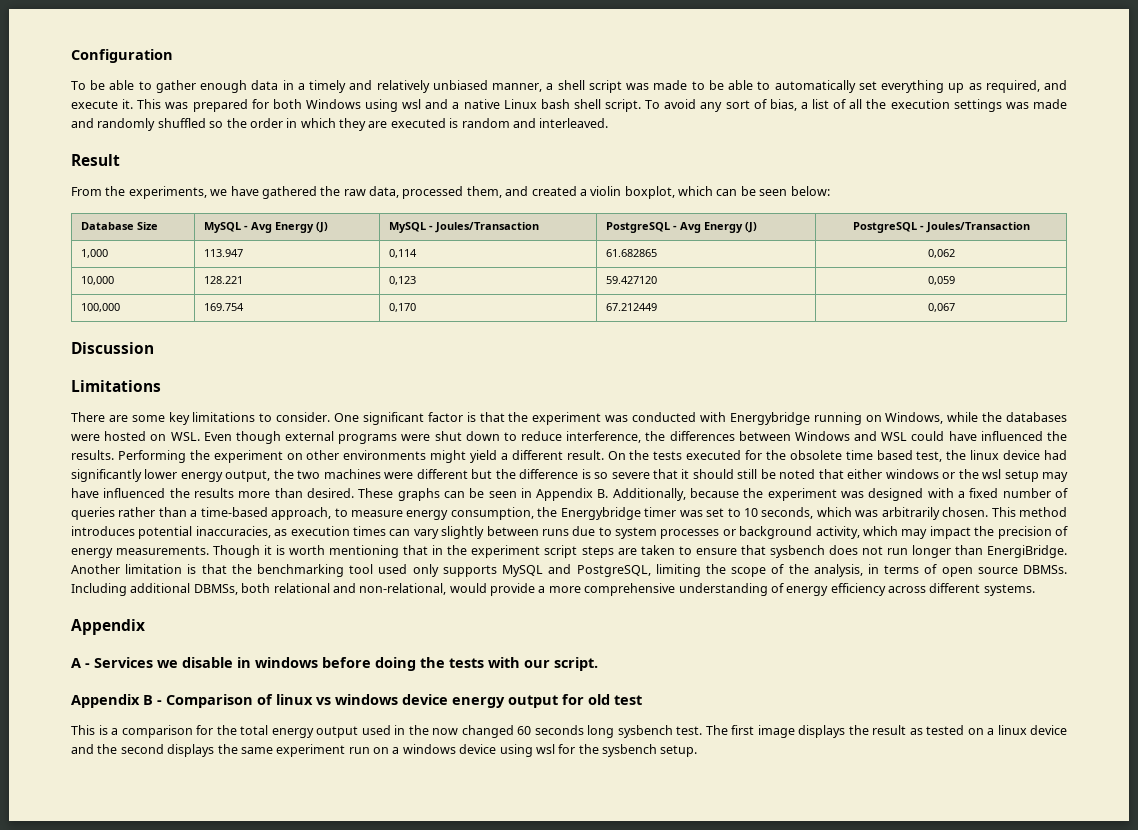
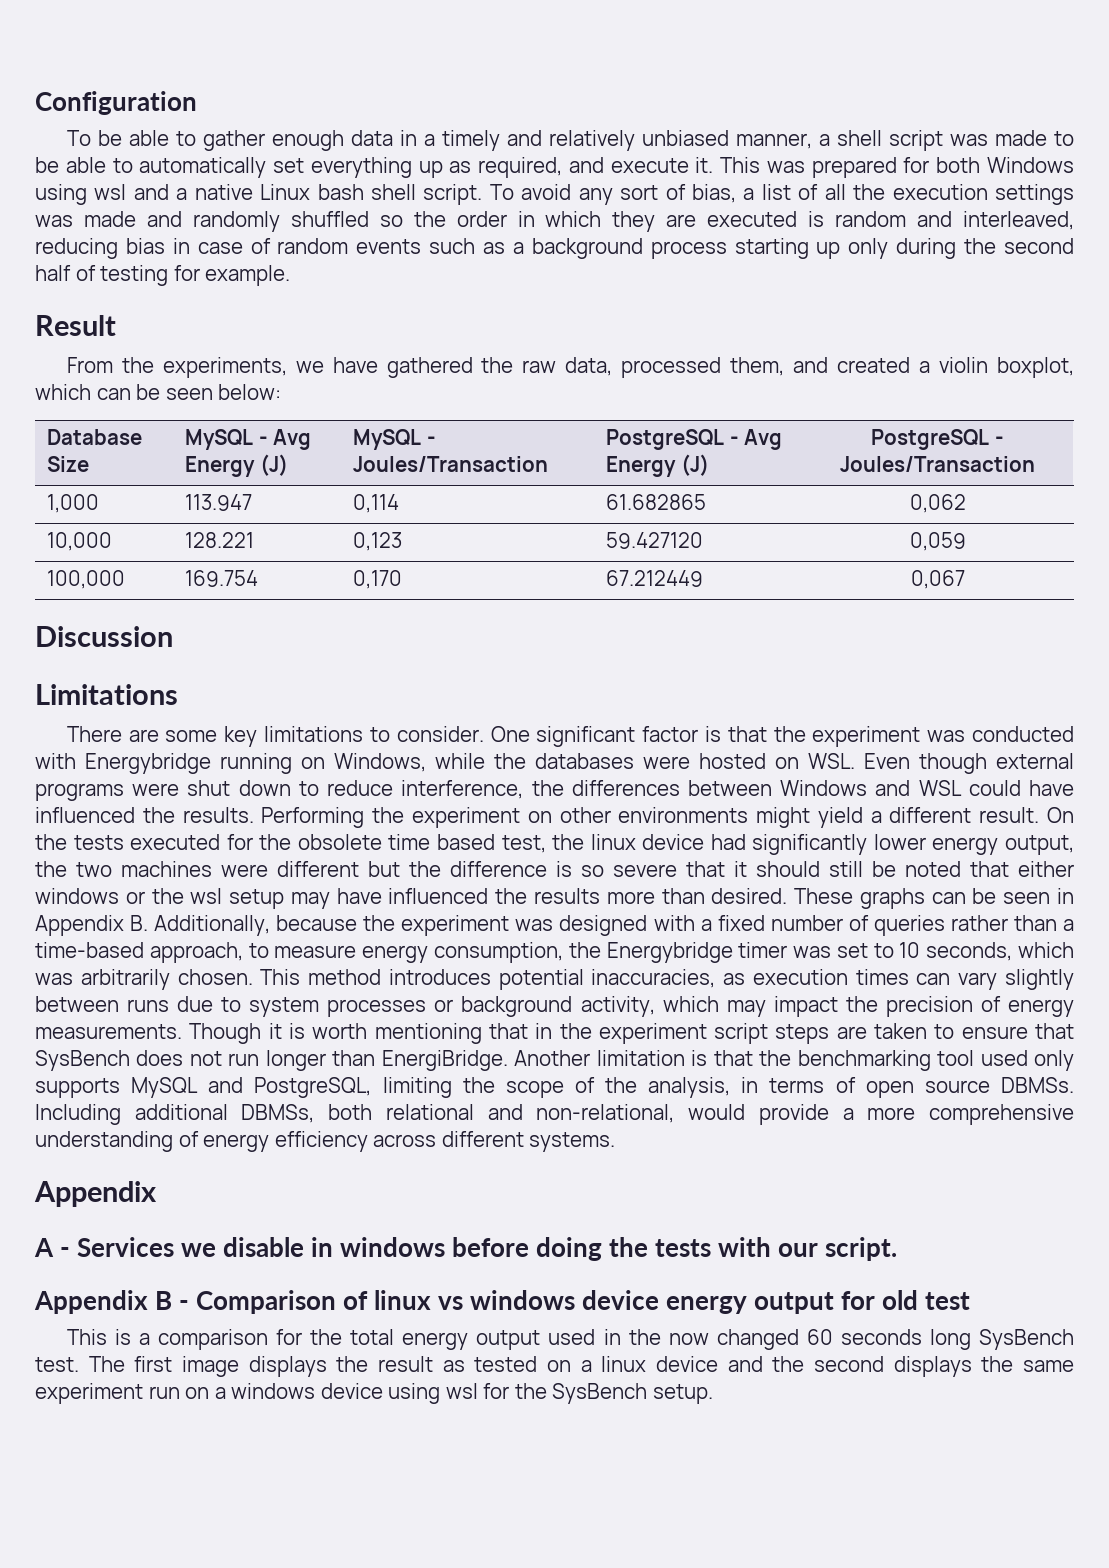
[539,118,609,128] interleaved. -> [963,211,1074,230] [35,238,1074,259] [35,265,291,286] interleaved, reducing bias in case of random events such as a background process starting up only during the second half of testing for example.
[769,545,825,558] sysbench -> [35,1050,130,1071] SysBench
[617,725,673,738] sysbench -> [979,1329,1074,1350] SysBench
[602,744,657,757] sysbench -> [552,1383,648,1404] SysBench

